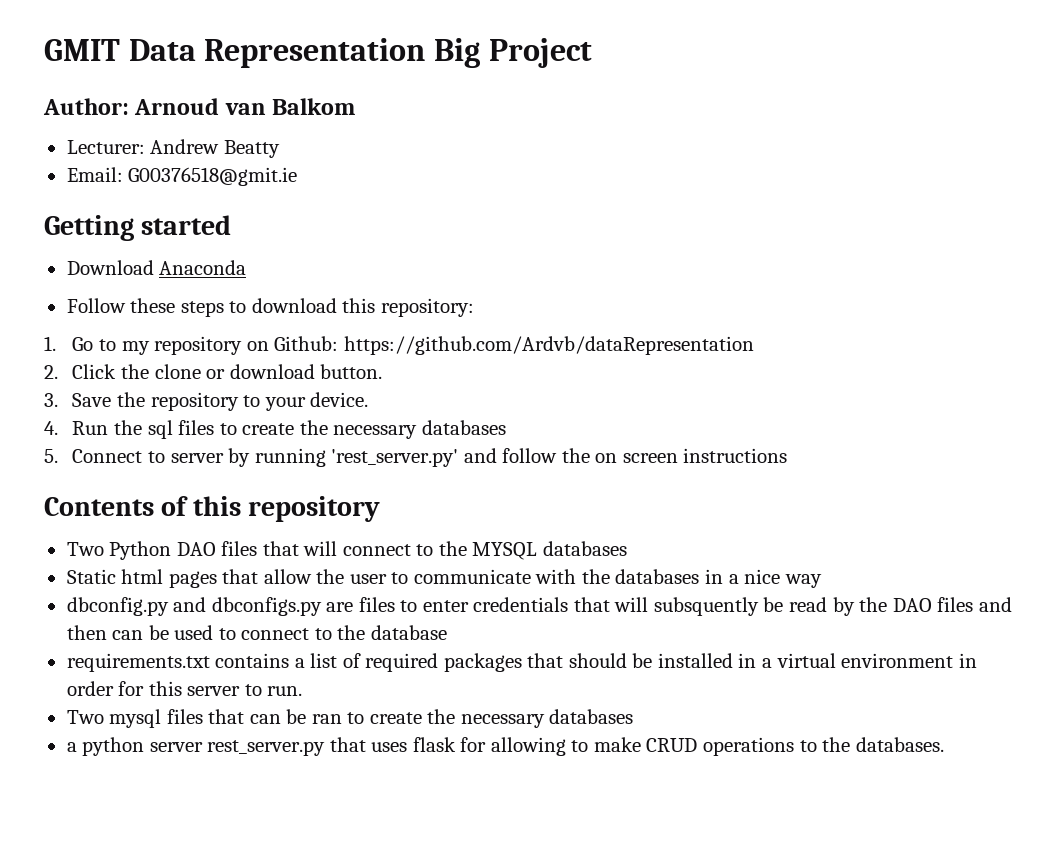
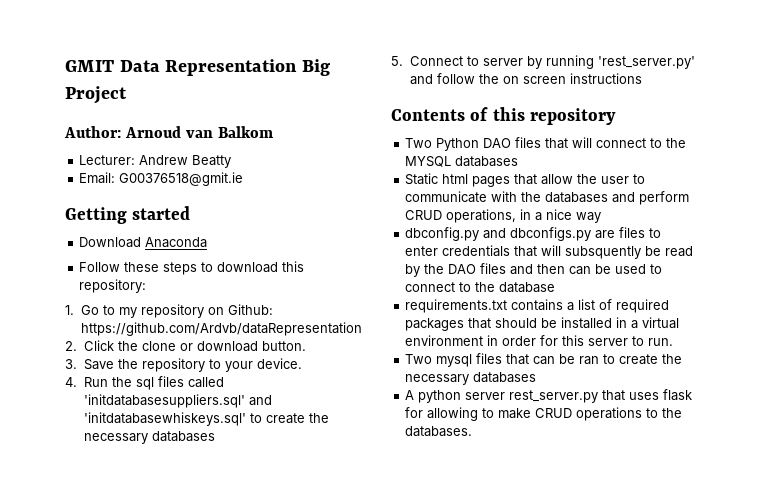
(215, 427) none -> [187,377,224,388] [83,394,272,408] [83,412,246,426] called 'initdatabasesuppliers.sql' and 'initdatabasewhiskeys.sql'
(700, 576) none -> [612,191,690,205] [405,209,517,223] and perform CRUD operations,
[66,742,77,752] a -> [405,390,415,400] A

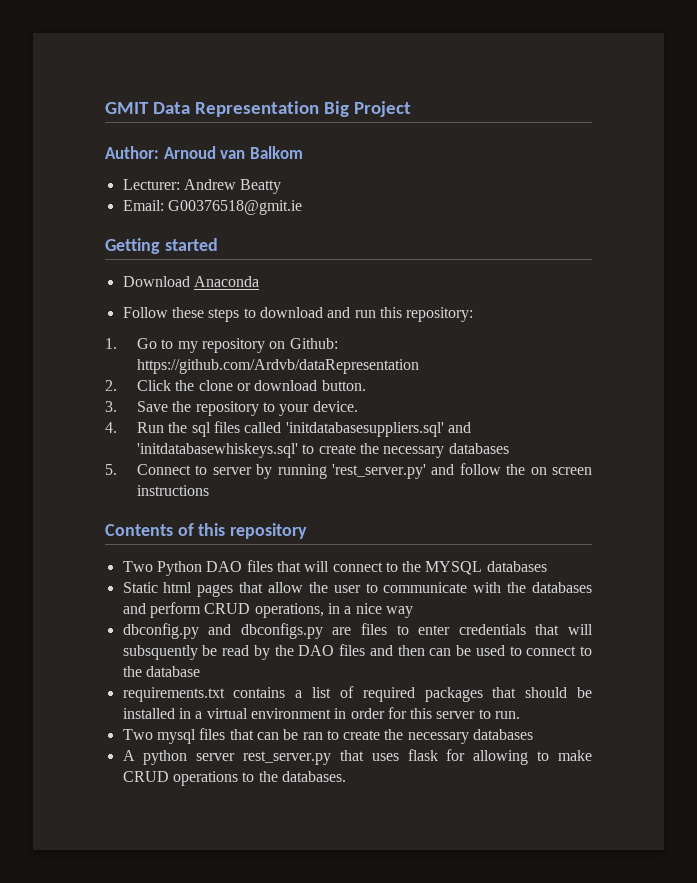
(279, 267) none -> [327,307,376,318] and run

